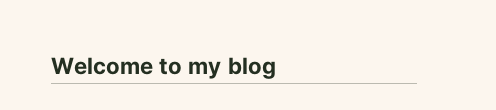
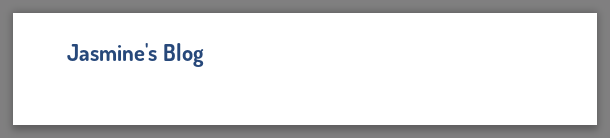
[51,57,276,79] Welcome to my blog -> [67,43,205,67] Jasmine's Blog

